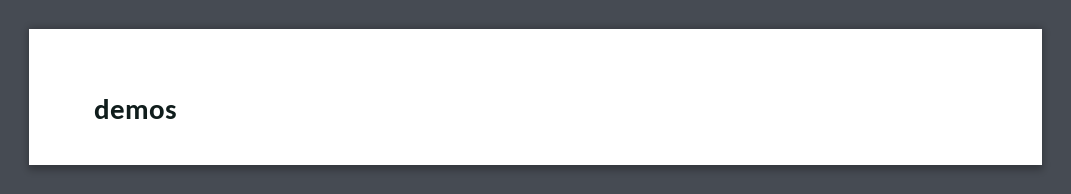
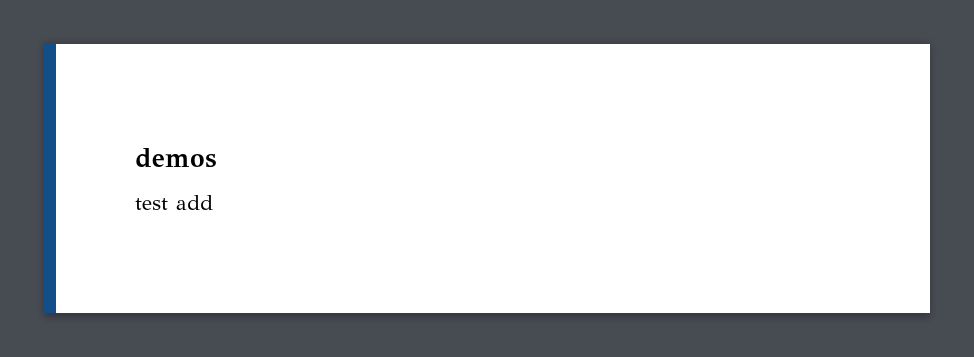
(177, 109) none -> [135,195,213,210] // test add

